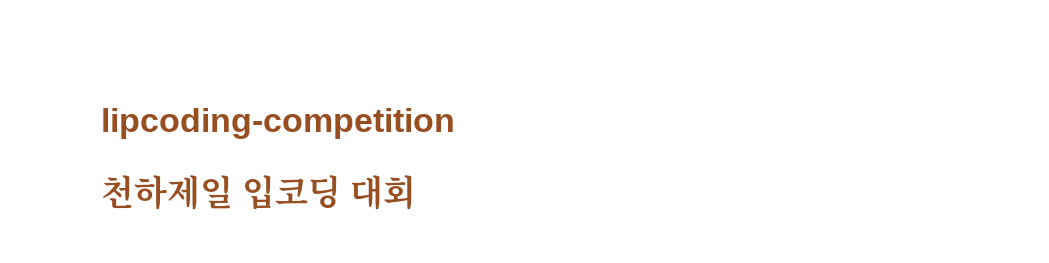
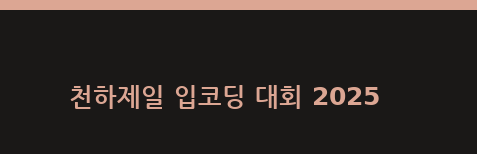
[101,108,455,139] lipcoding-competition // -> (69, 97) none
(417, 192) none -> [312,87,380,105] 2025

